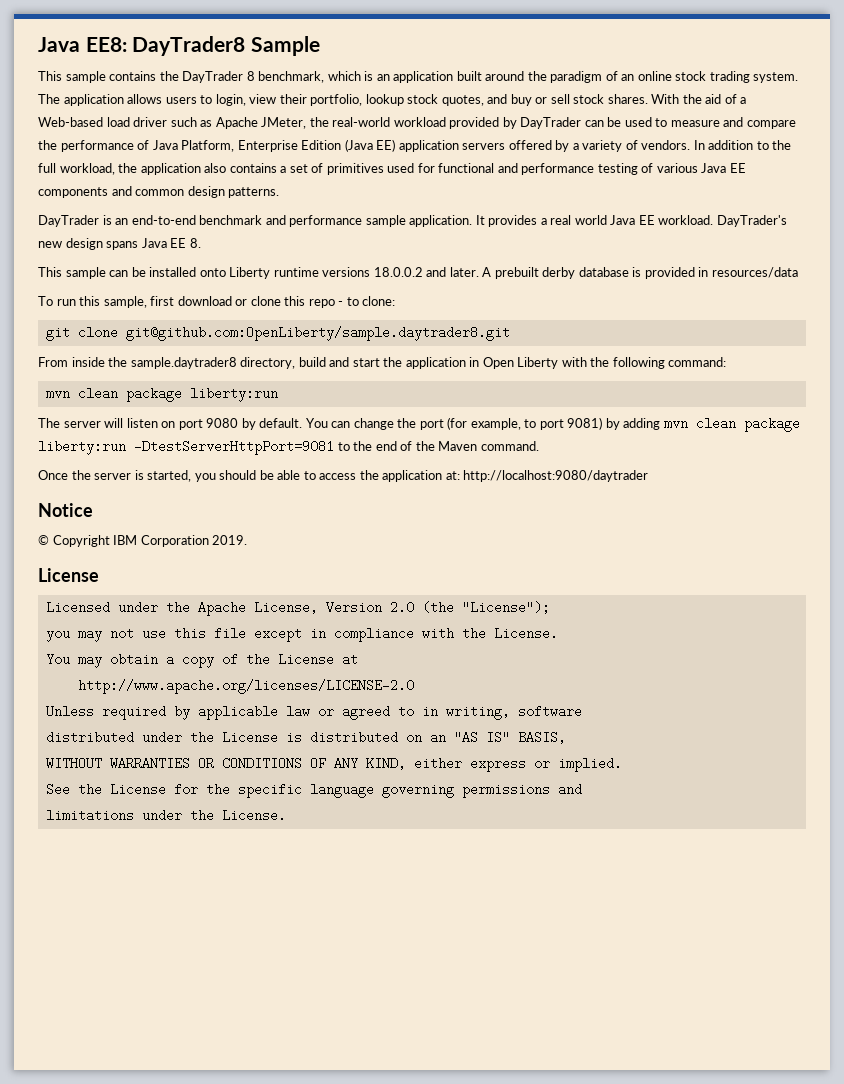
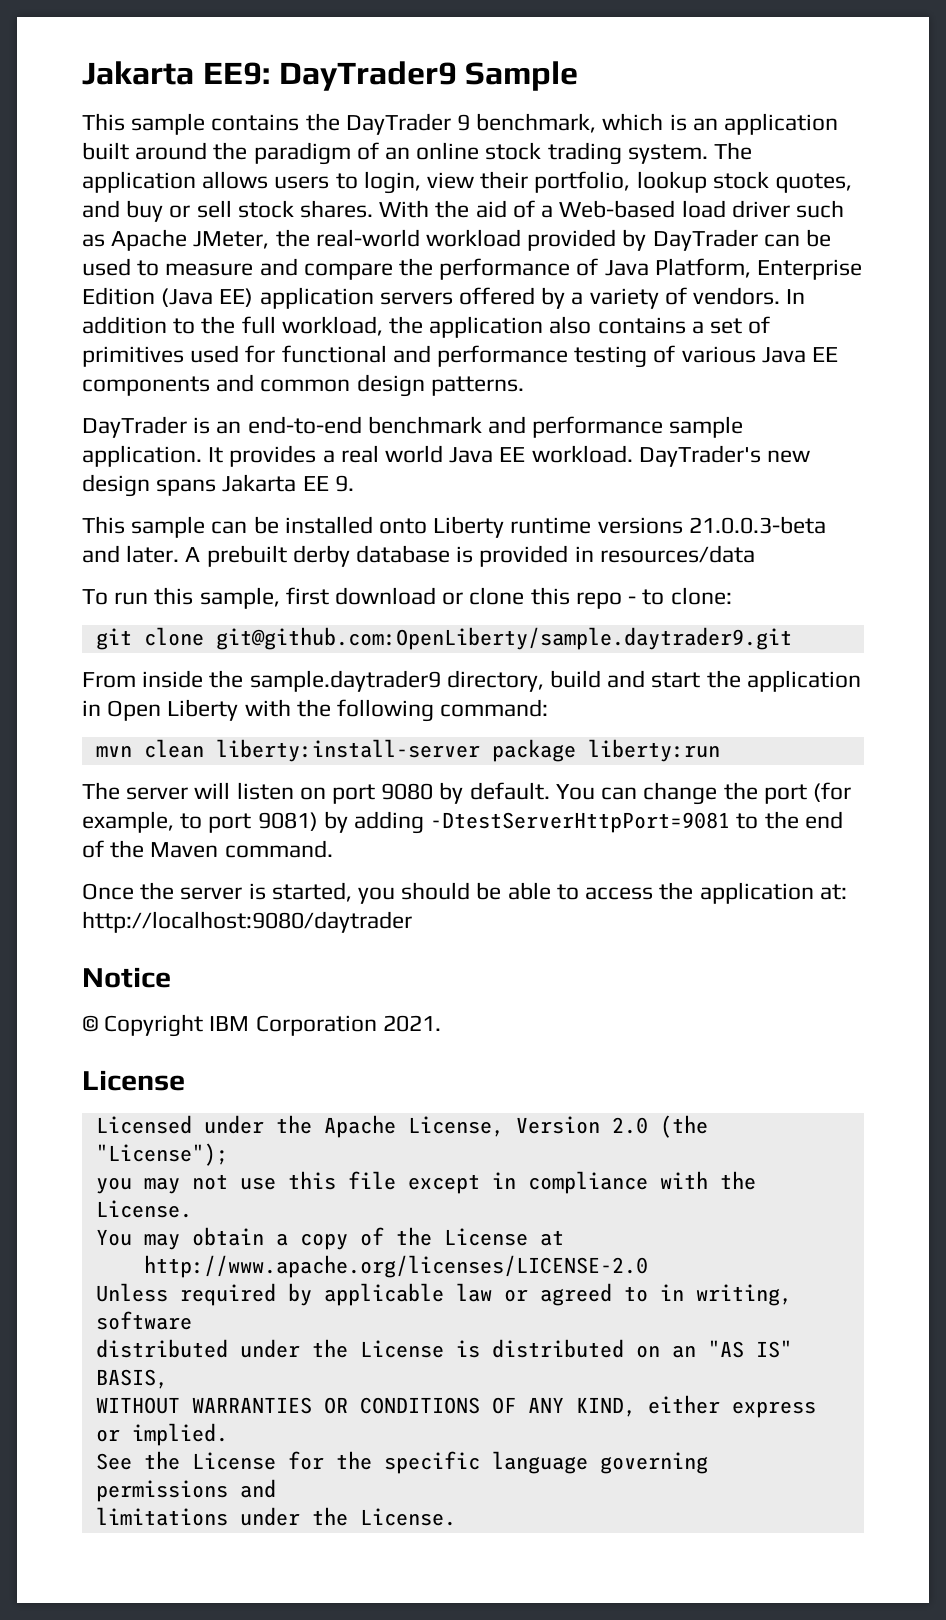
[38,36,246,56] Java EE8: DayTrader8 -> [82,61,457,91] Jakarta EE9: DayTrader9
[246,71,255,81] 8 -> [457,114,471,131] 9
[141,238,201,248] Java EE 8. -> [222,474,354,492] Jakarta EE 9.
[373,267,423,277] 18.0.0.2 -> [688,516,826,534] 21.0.0.3-beta
[125,326,510,341] git@github.com:OpenLiberty/sample.daytrader8.git -> [215,627,792,650] git@github.com:OpenLiberty/sample.daytrader9.git
[130,357,237,369] sample.daytrader8 -> [249,670,441,692] sample.daytrader9
(118, 393) none -> [215,739,480,762] liberty:install-server
[663,417,800,432] [38,440,126,455] mvn clean package liberty:run -> (425, 822) none
[212,535,248,545] 2019. -> [382,1015,441,1032] 2021.

